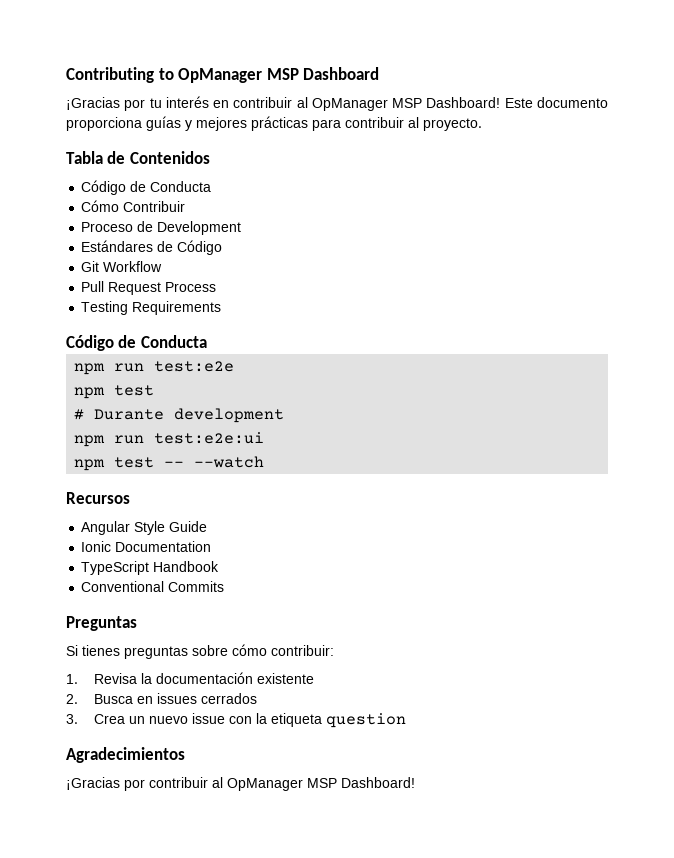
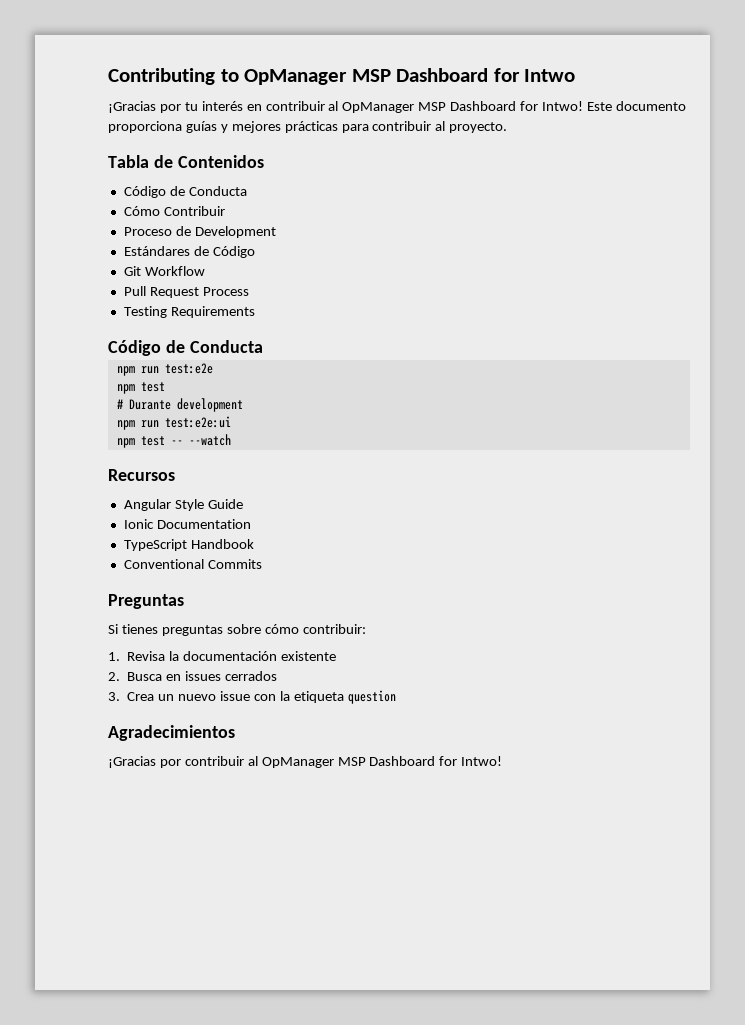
(380, 73) none -> [493,68,576,82] for Intwo
[426,97,501,108] Dashboard! -> [450,101,584,111] Dashboard for Intwo!
[341,777,415,788] Dashboard! -> [369,756,503,766] Dashboard for Intwo!

